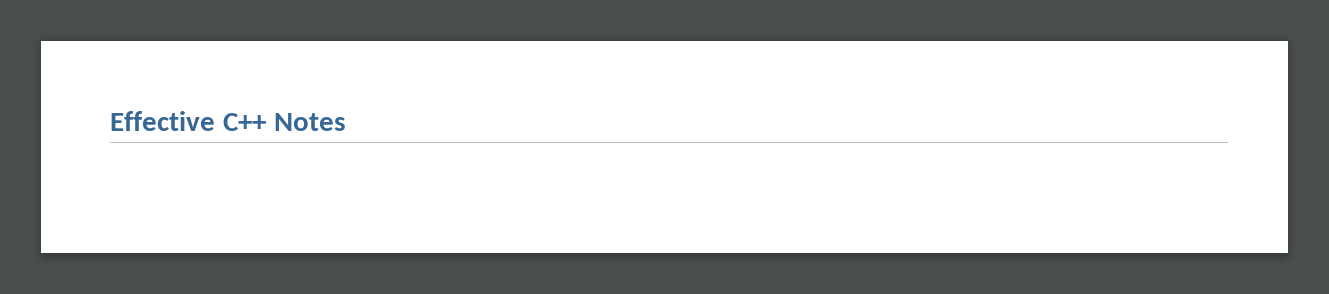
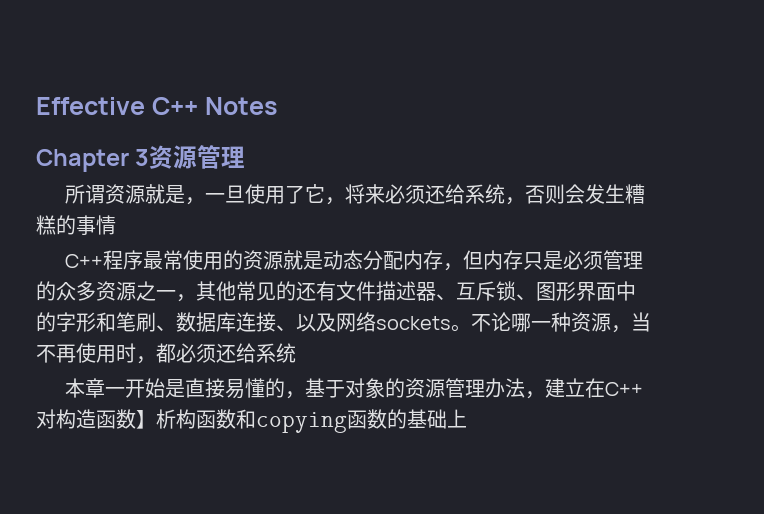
(346, 122) none -> [36,145,246,172] [64,184,645,205] [36,215,116,235] [64,250,643,271] [36,281,636,302] [36,312,651,333] [36,343,296,364] [64,378,643,399] [36,409,467,433] // Chapter 3资源管理 // 所谓资源就是，一旦使用了它，将来必须还给系统，否则会发生糟糕的事情 // C++程序最常使用的资源就是动态分配内存，但内存只是必须管理的众多资源之一，其他常见的还有文件描述器、互斥锁、图形界面中的字形和笔刷、数据库连接、以及网络sockets。不论哪一种资源，当不再使用时，都必须还给系统 // 本章一开始是直接易懂的，基于对象的资源管理办法，建立在C++对构造函数】析构函数和copying函数的基础上

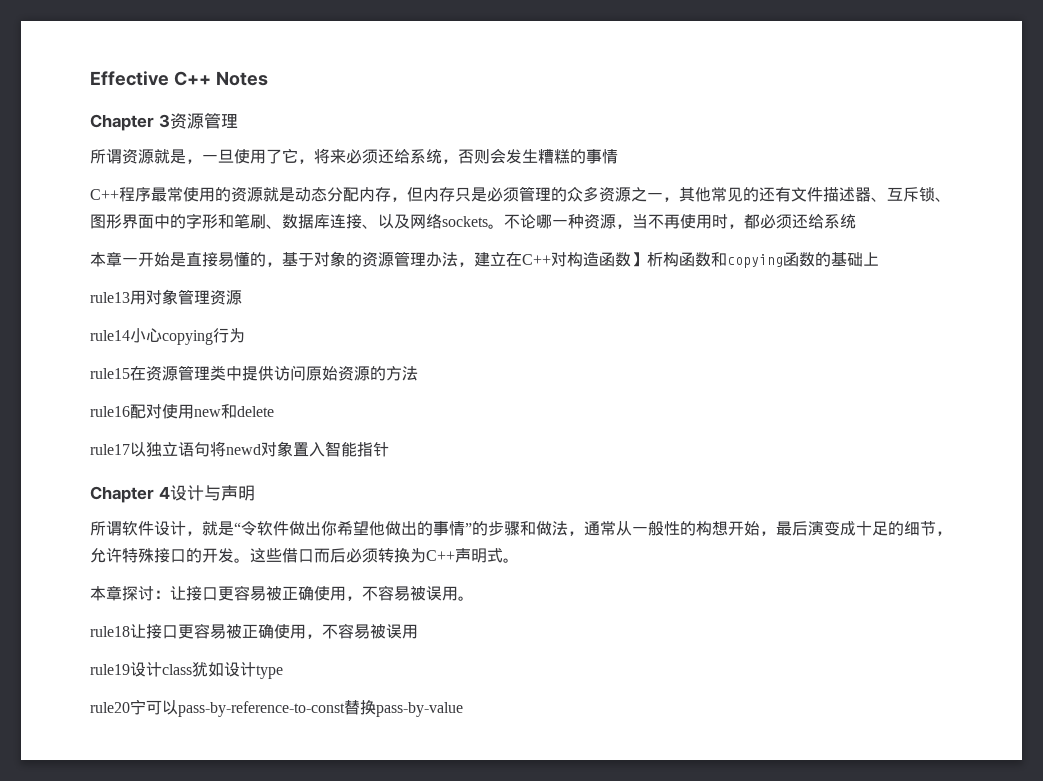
(467, 418) none -> [90,289,242,305] [90,328,245,345] [90,365,418,381] [90,404,274,419] [90,441,389,457] [90,485,255,503] [90,520,952,536] [90,548,519,563] [90,585,474,601] [90,623,418,639] [90,662,283,679] [90,699,463,717] // rule13用对象管理资源 // rule14小心copying行为 // rule15在资源管理类中提供访问原始资源的方法 // rule16配对使用new和delete // rule17以独立语句将newd对象置入智能指针 // Chapter 4设计与声明 // 所谓软件设计，就是“令软件做出你希望他做出的事情”的步骤和做法，通常从一般性的构想开始，最后演变成十足的细节，允许特殊接口的开发。这些借口而后必须转换为C++声明式。 // 本章探讨：让接口更容易被正确使用，不容易被误用。 // rule18让接口更容易被正确使用，不容易被误用 // rule19设计class犹如设计type // rule20宁可以pass-by-reference-to-const替换pass-by-value

